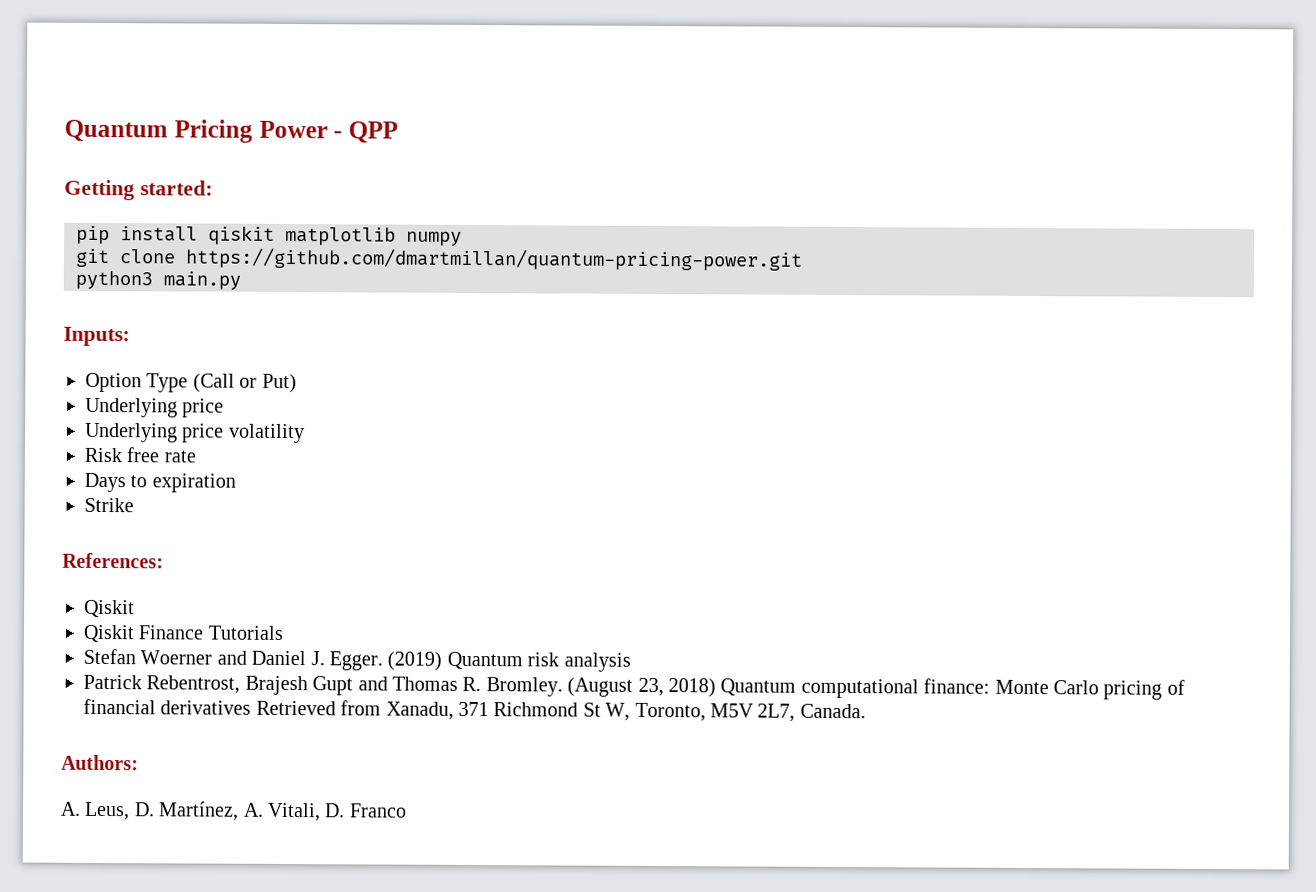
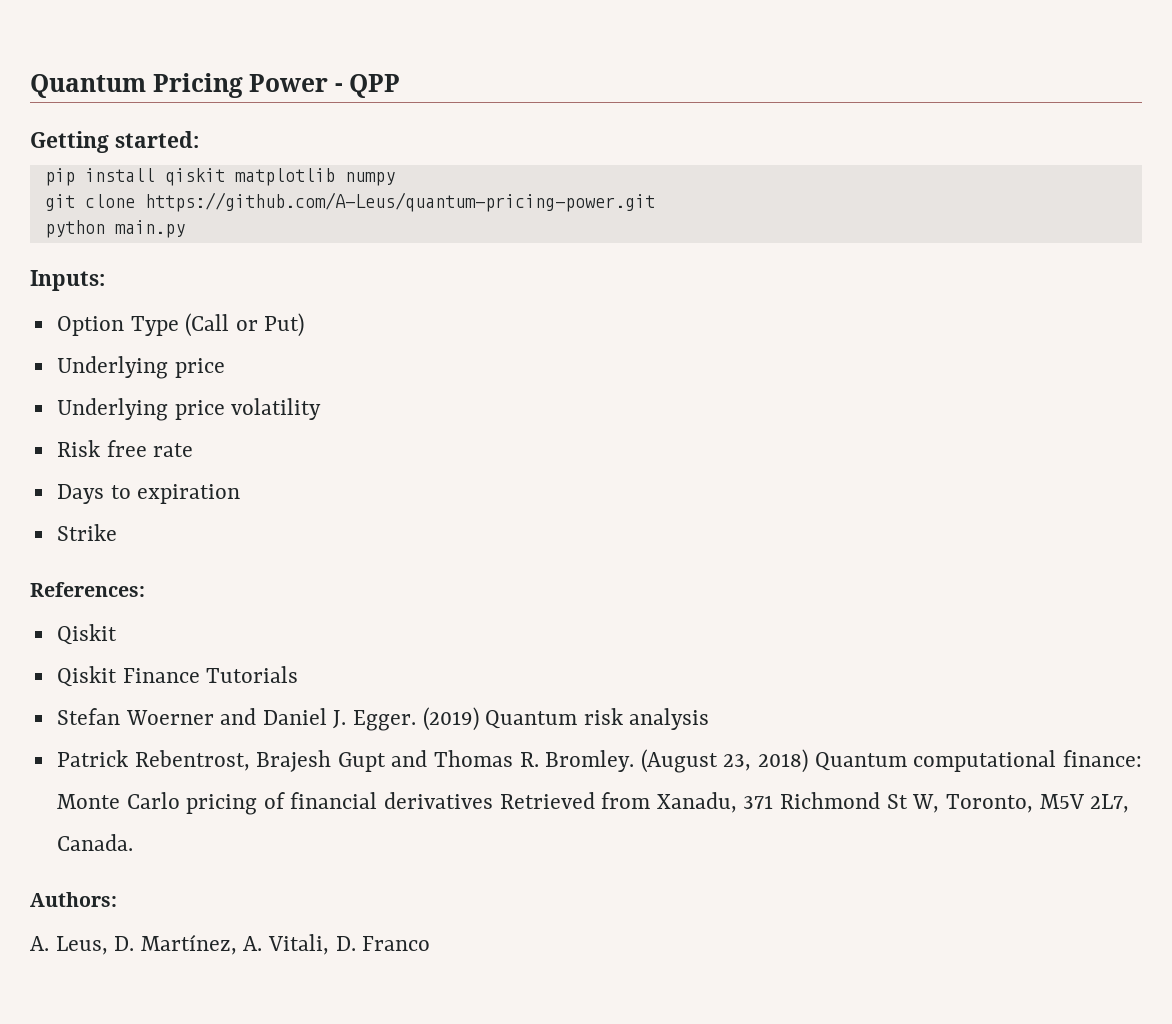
[185,247,803,271] [75,270,153,290] https://github.com/dmartmillan/quantum-pricing-power.git // python3 -> [144,192,655,212] [44,220,105,238] https://github.com/A-Leus/quantum-pricing-power.git // python

